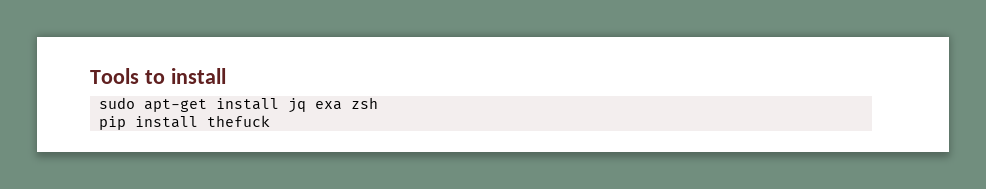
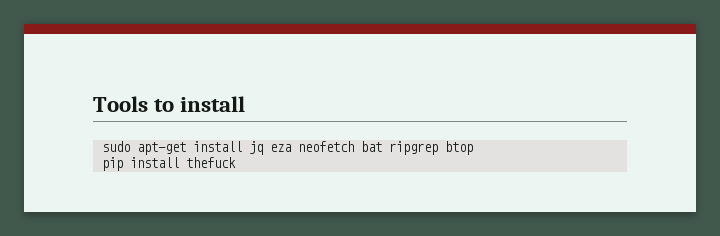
[315,97,379,110] exa zsh -> [269,141,473,155] eza neofetch bat ripgrep btop

